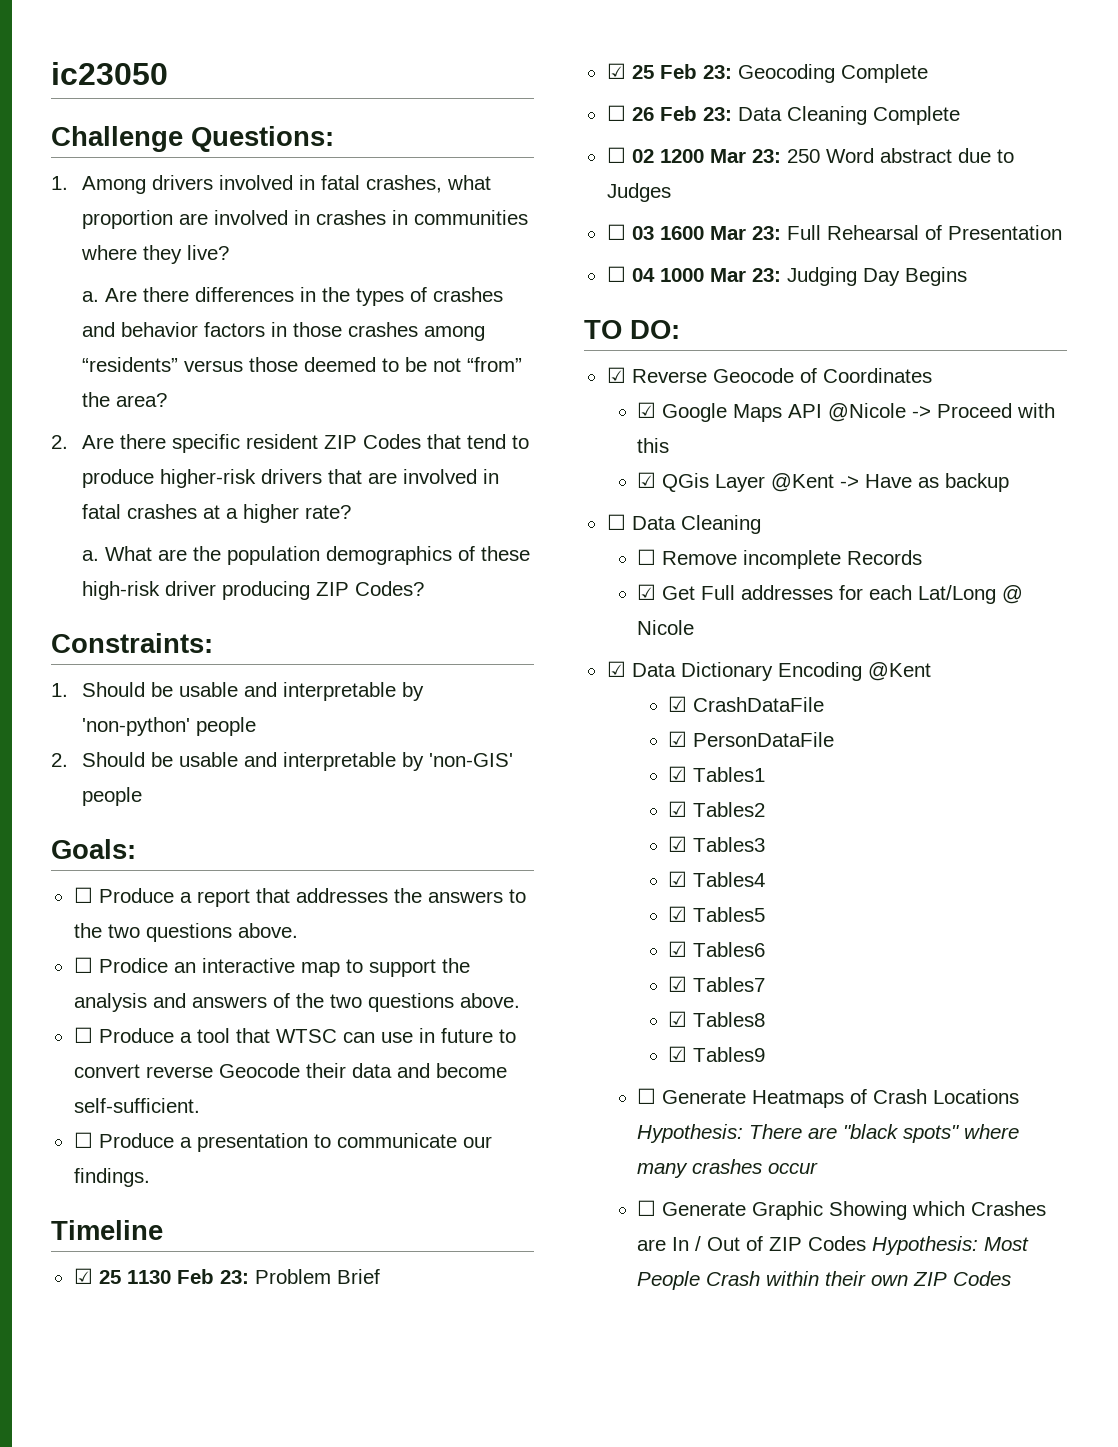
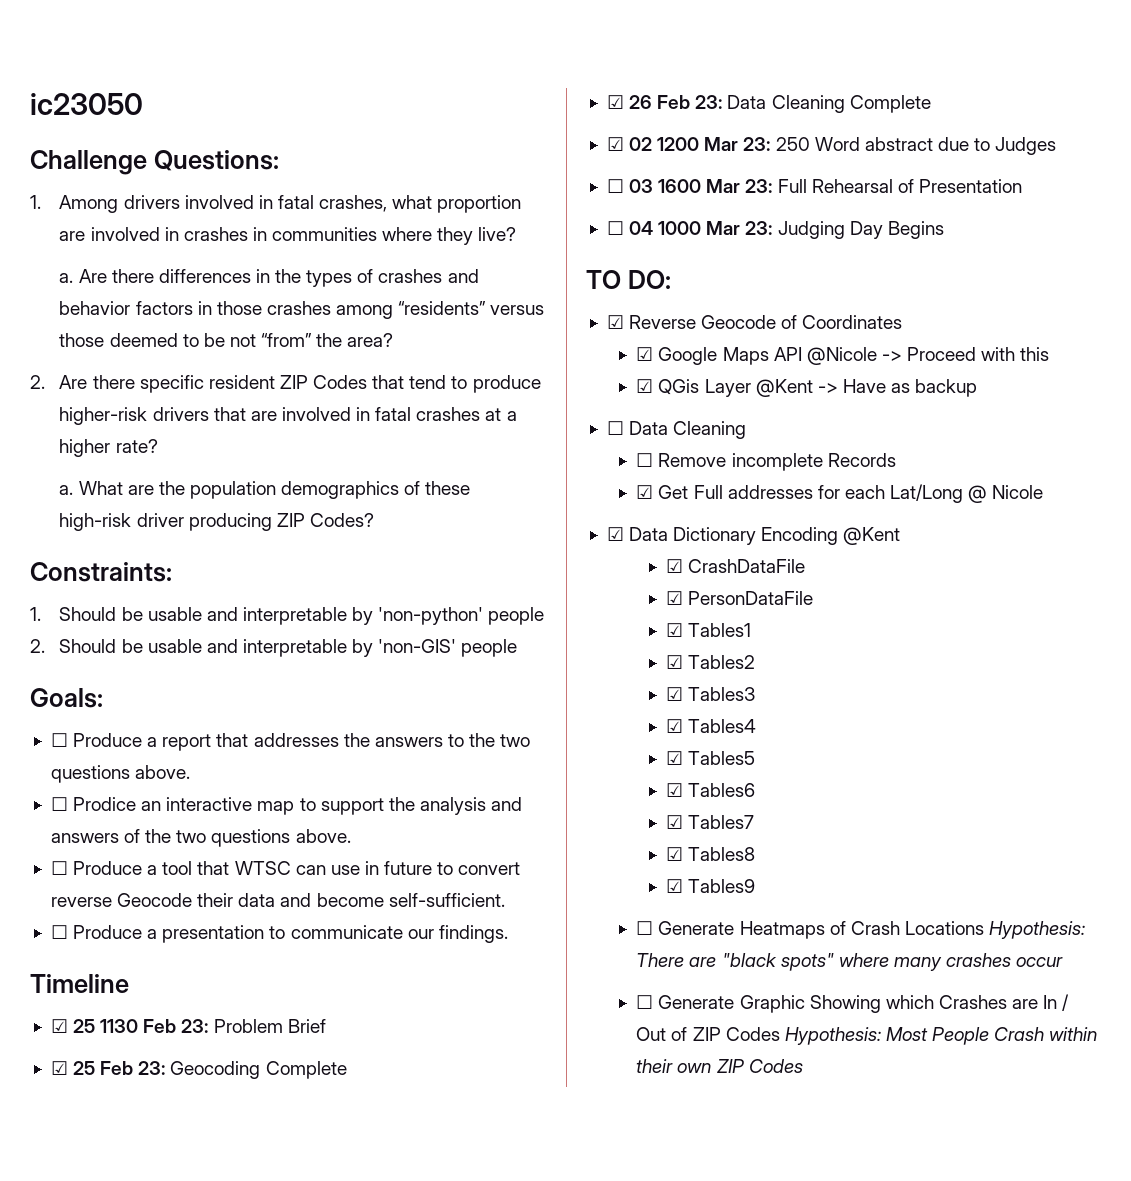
[606,105,626,121] ☐ -> [606,95,624,109] ☑
[606,147,626,163] ☐ -> [606,137,624,151] ☑

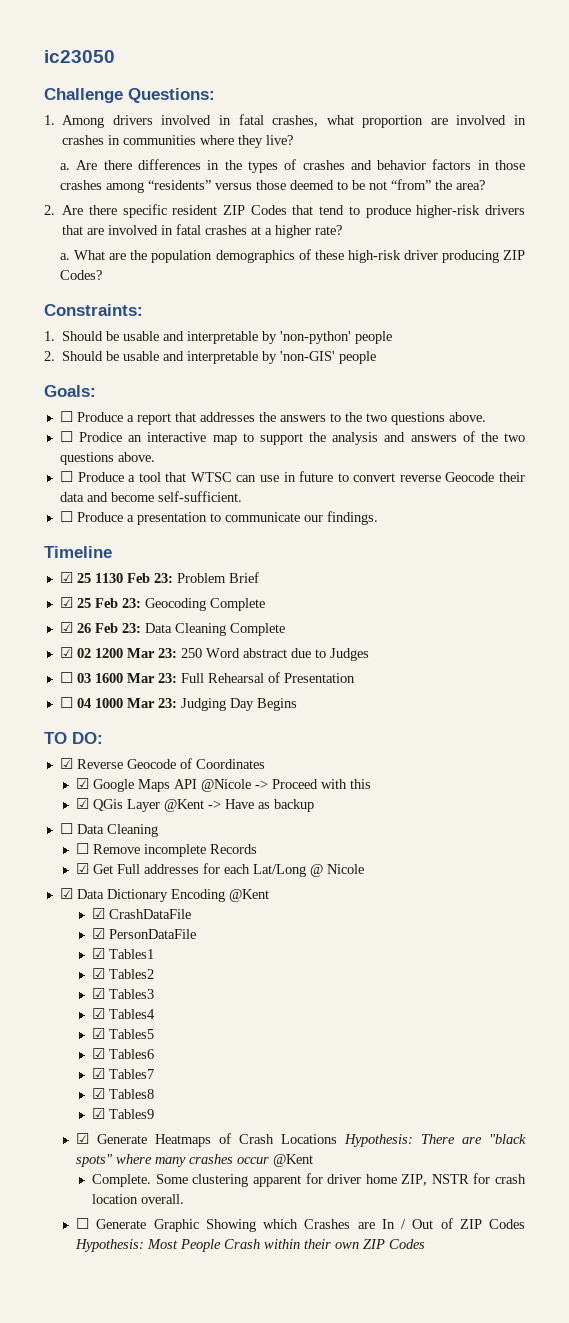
[636,921,654,935] ☐ -> [76,1133,90,1144] ☑
(1064, 962) none -> [273,1154,314,1167] [92,1173,526,1187] [92,1194,185,1204] @Kent // Complete. Some clustering apparent for driver home ZIP, NSTR for crash location overall.

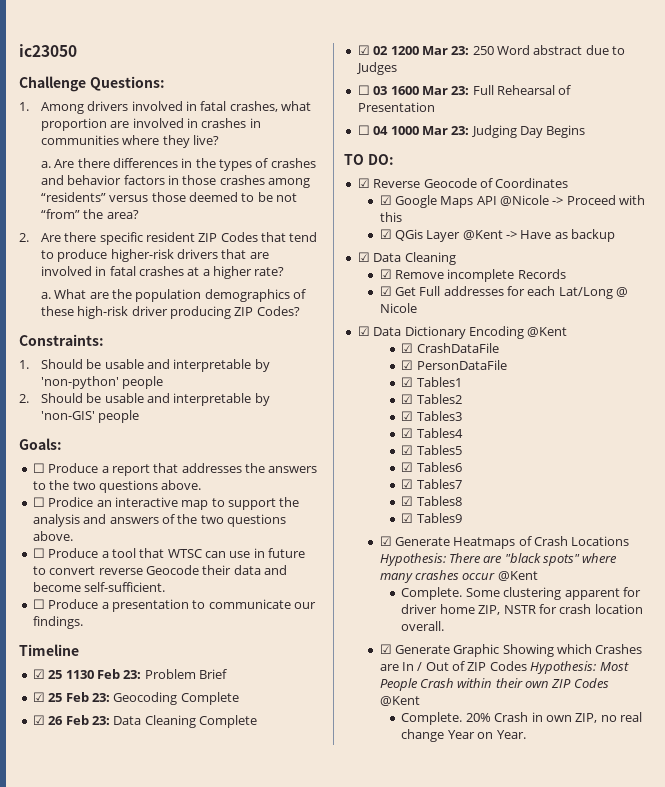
[59,823,73,834] ☐ -> [357,252,370,262] ☑
[76,843,90,854] ☐ -> [379,269,392,279] ☑
[76,1218,90,1229] ☐ -> [379,644,392,654] ☑
(426, 1244) none -> [379,696,420,706] [401,712,642,725] [401,729,526,742] @Kent // Complete. 20% Crash in own ZIP, no real change Year on Year.

